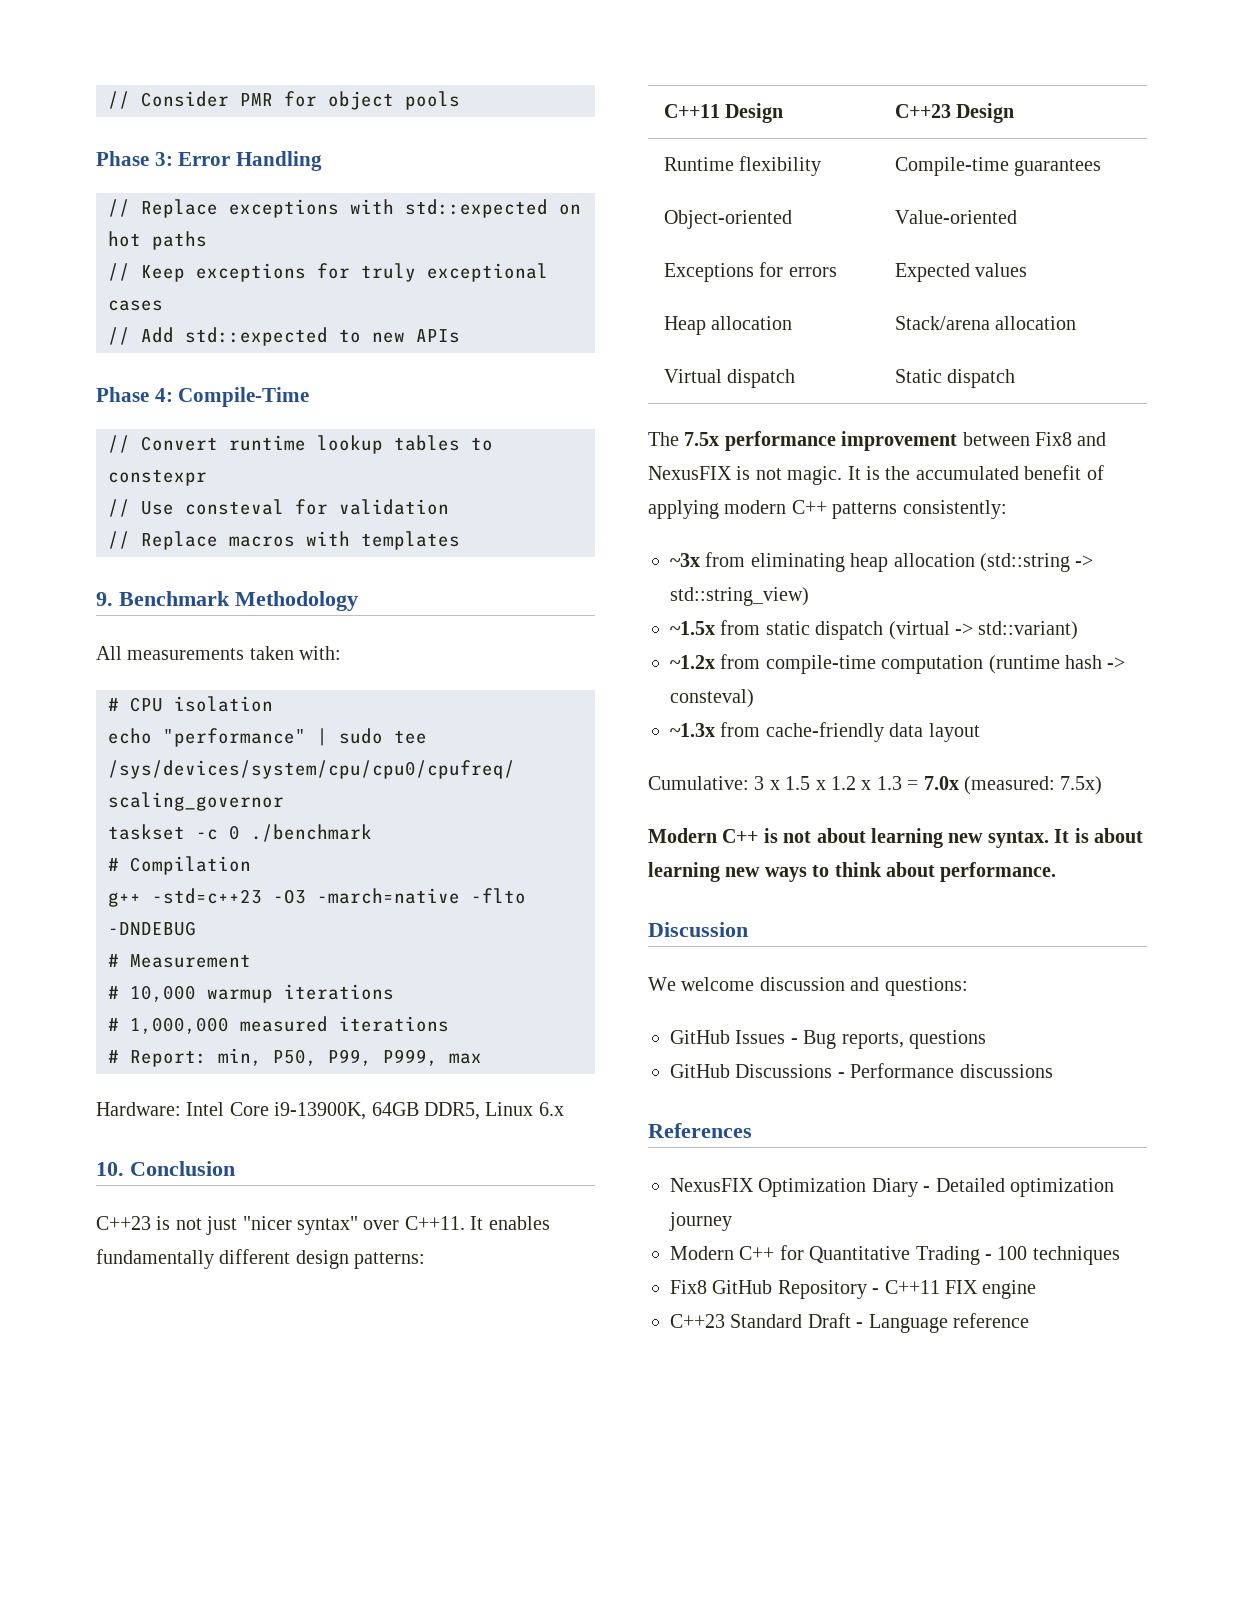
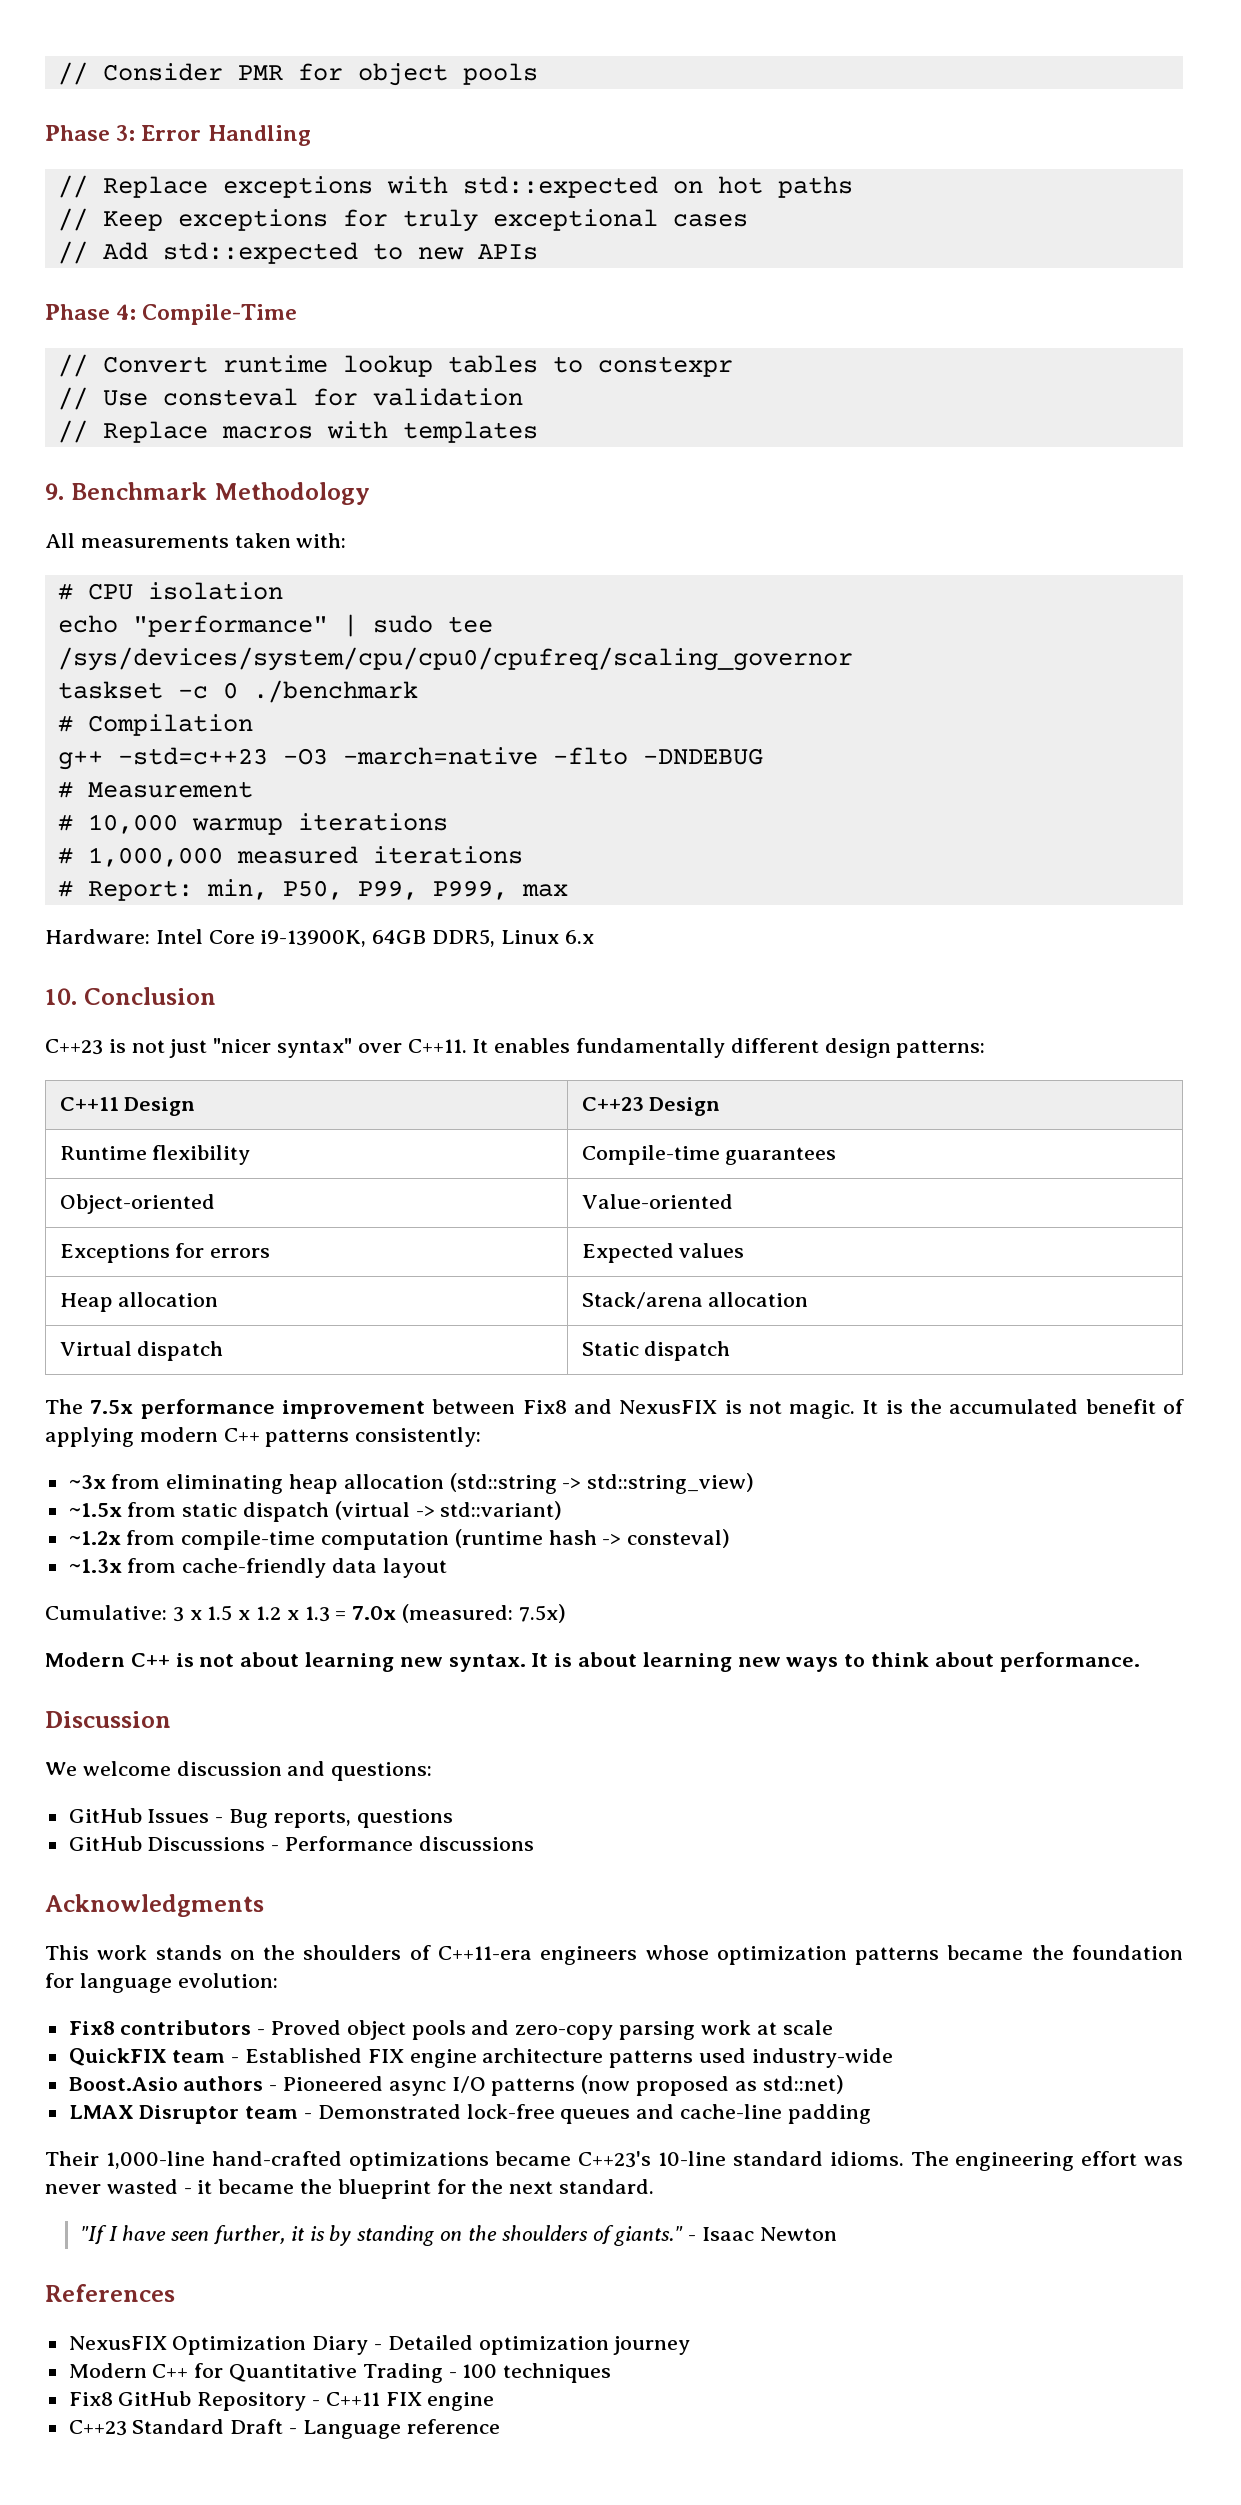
(1053, 1071) none -> [45,1894,264,1917] [45,1945,1184,1965] [45,1973,278,1993] [68,2020,833,2040] [68,2048,893,2068] [68,2075,844,2096] [68,2104,871,2124] [45,2151,1183,2171] [45,2179,655,2199] [79,2225,837,2246] // Acknowledgments // This work stands on the shoulders of C++11-era engineers whose optimization patterns became the foundation for language evolution: // Fix8 contributors - Proved object pools and zero-copy parsing work at scale // QuickFIX team - Established FIX engine architecture patterns used industry-wide // Boost.Asio authors - Pioneered async I/O patterns (now proposed as std::net) // LMAX Disruptor team - Demonstrated lock-free queues and cache-line padding // Their 1,000-line hand-crafted optimizations became C++23's 10-line standard idioms. The engineering effort was never wasted - it became the blueprint for the next standard. // "If I have seen further, it is by standing on the shoulders of giants." - Isaac Newton

